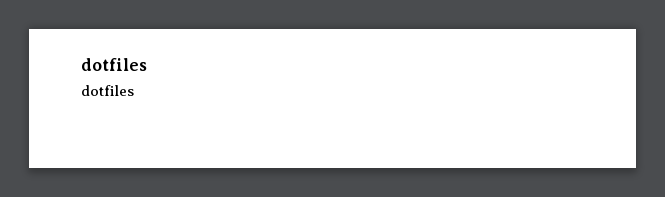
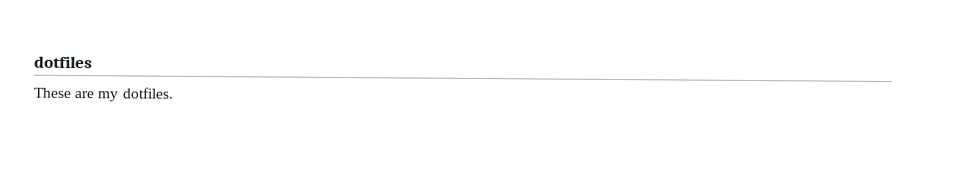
[81,85,134,96] dotfiles -> [33,87,174,102] These are my dotfiles.

